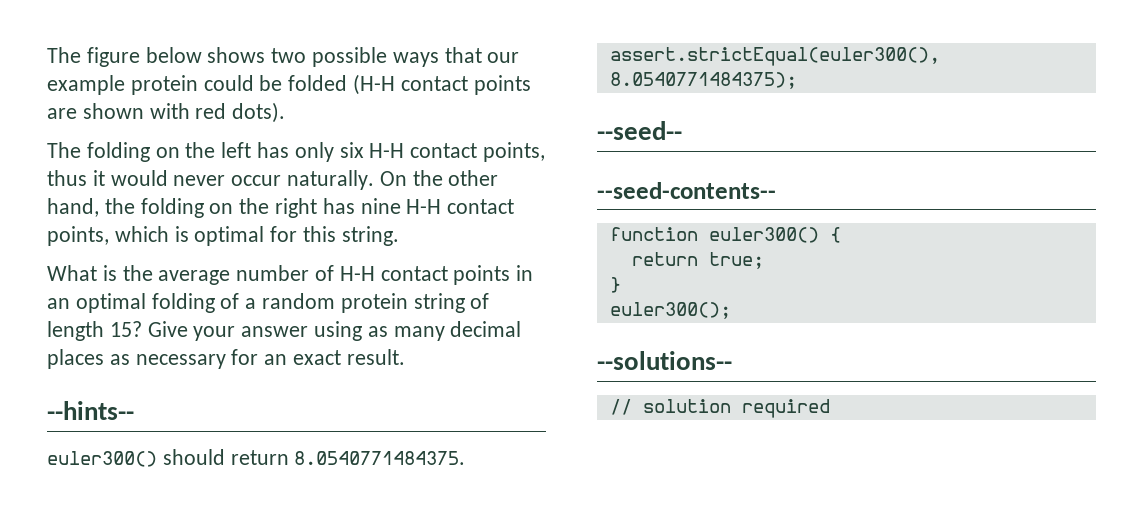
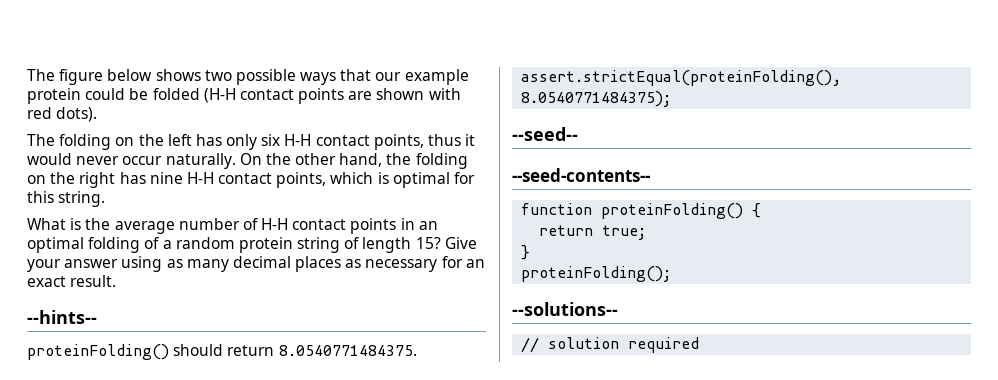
[47,451,157,467] euler300() -> [27,344,169,360] proteinFolding()
[609,47,940,66] assert.strictEqual(euler300(), -> [521,70,842,86] assert.strictEqual(proteinFolding(),
[708,227,819,243] euler300() -> [601,203,744,219] proteinFolding()
[609,302,731,319] euler300(); -> [521,266,672,282] proteinFolding();

